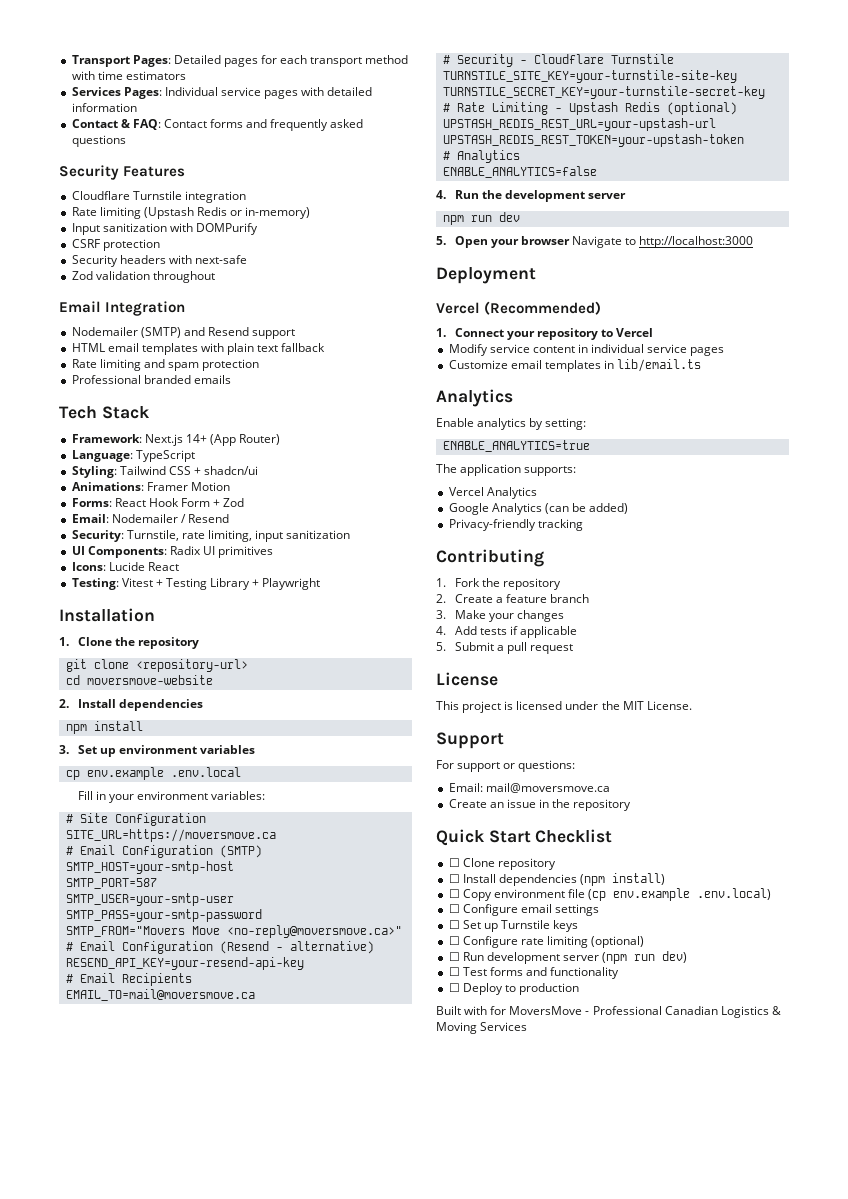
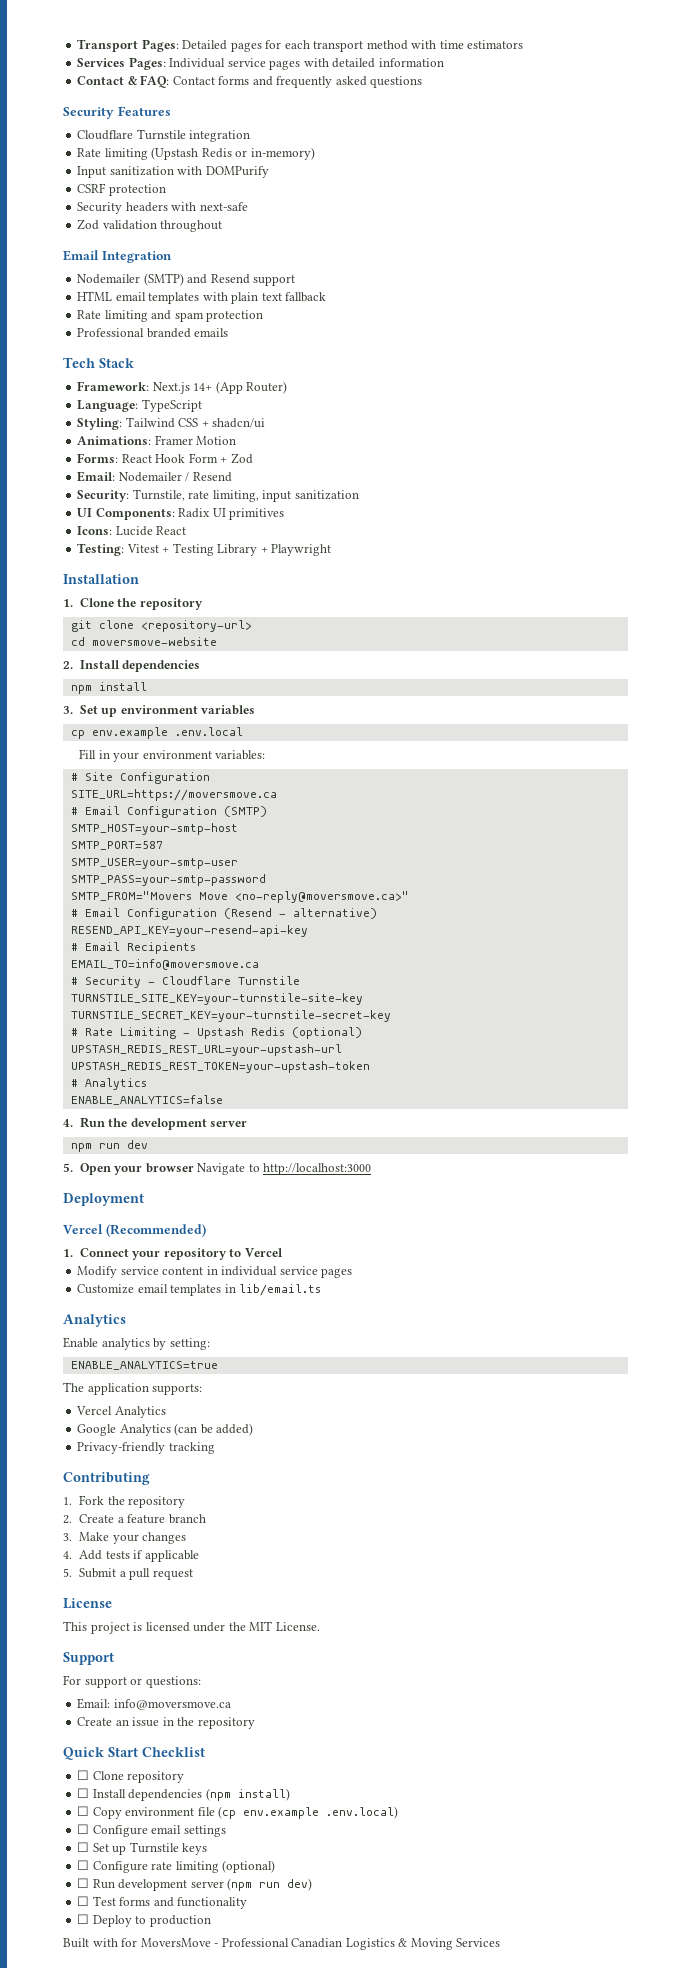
[65,989,255,1001] EMAIL_TO=mail@moversmove.ca -> [70,959,259,970] EMAIL_TO=info@moversmove.ca
[485,783,610,793] mail@moversmove.ca -> [113,1699,231,1710] info@moversmove.ca

